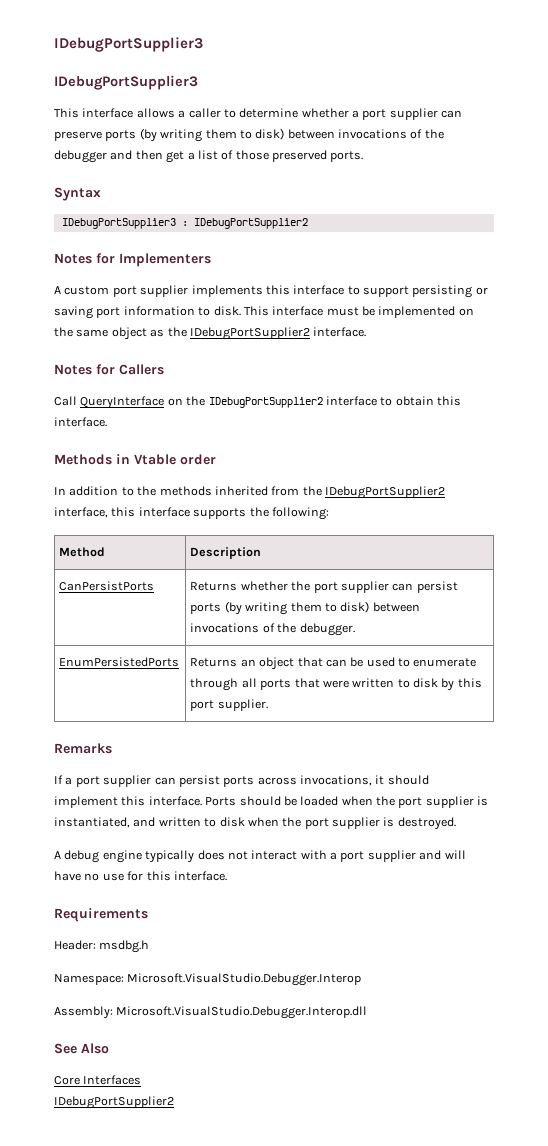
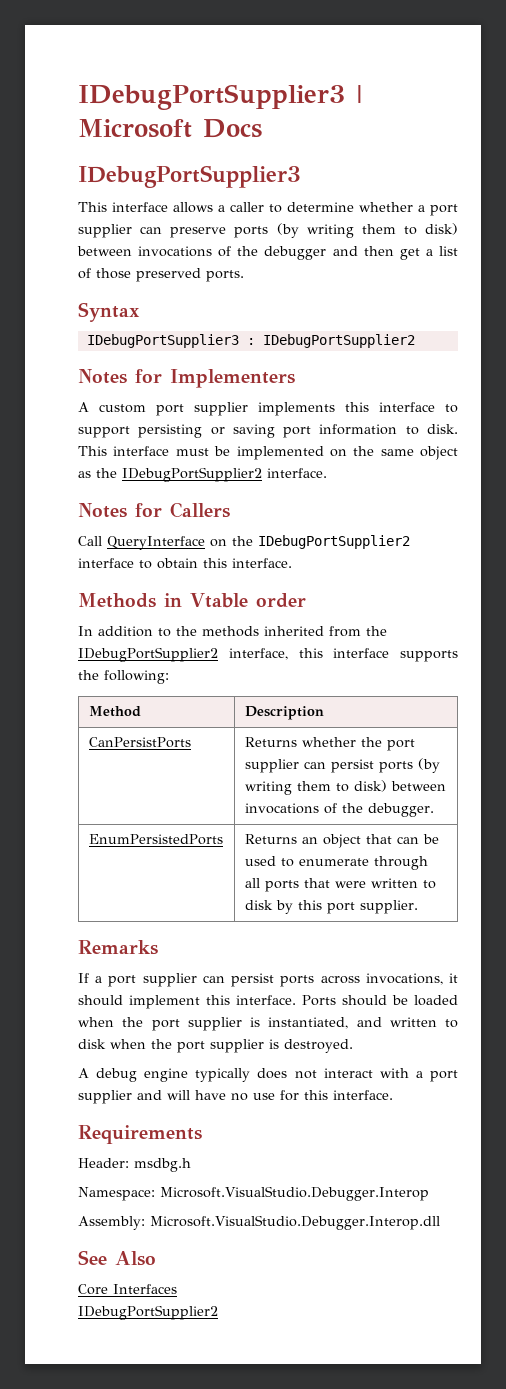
[54,37,203,52] IDebugPortSupplier3 -> [78,84,363,110] [78,119,262,138] IDebugPortSupplier3 | Microsoft Docs

